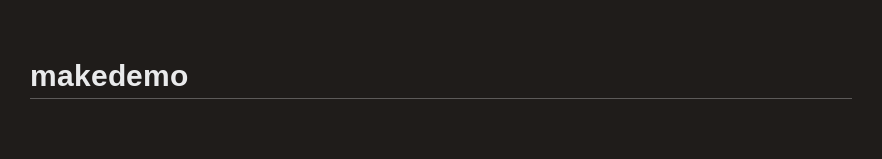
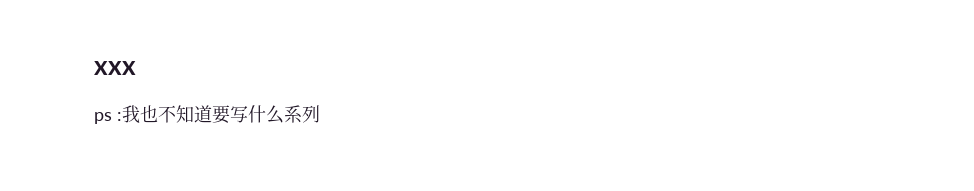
[30,64,188,86] makedemo -> [94,61,136,75] [94,105,320,124] xxx // ps :我也不知道要写什么系列

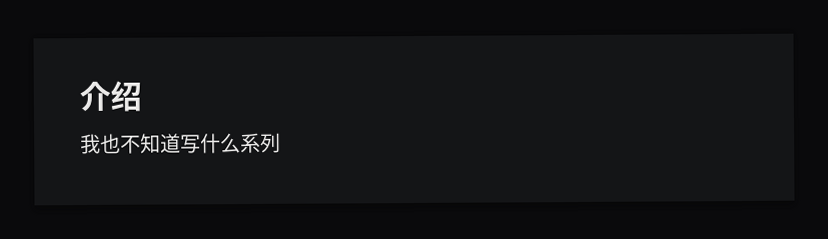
[94,61,136,75] [94,112,122,124] xxx // ps : -> [79,80,142,112] 介绍 //
[212,105,230,124] 要 -> (181, 143) none

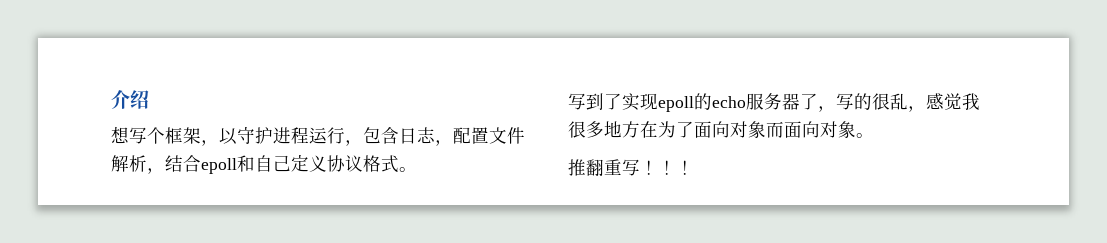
[80,132,281,155] 我也不知道写什么系列 -> [111,126,525,146] [111,154,417,174] [568,93,980,112] [568,121,874,138] [568,159,694,176] 想写个框架，以守护进程运行，包含日志，配置文件解析，结合epoll和自己定义协议格式。 // 写到了实现epoll的echo服务器了，写的很乱，感觉我很多地方在为了面向对象而面向对象。 // 推翻重写！！！

